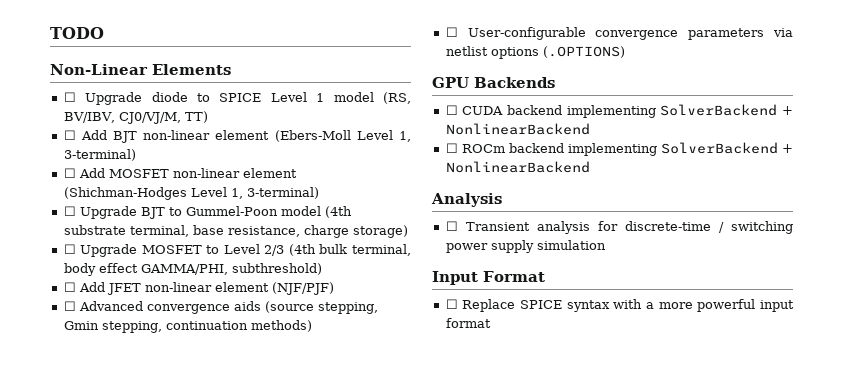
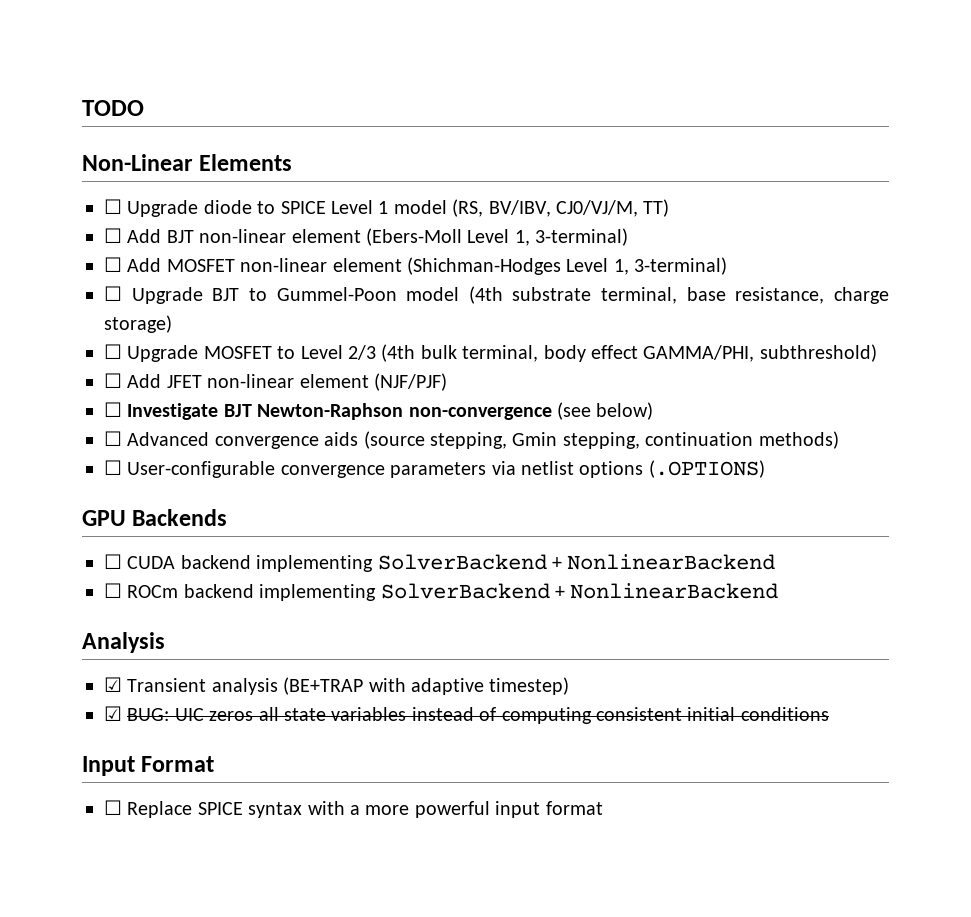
(334, 288) none -> [104,402,654,420] // ☐ Investigate BJT Newton-Raphson non-convergence (see below)
[445,221,458,231] ☐ -> [104,677,122,692] ☑
[597,221,793,234] [445,240,606,253] for discrete-time / switching power supply simulation -> [283,677,570,695] [104,706,829,724] (BE+TRAP with adaptive timestep) // ☑ BUG: UIC zeros all state variables instead of computing consistent initial conditions

